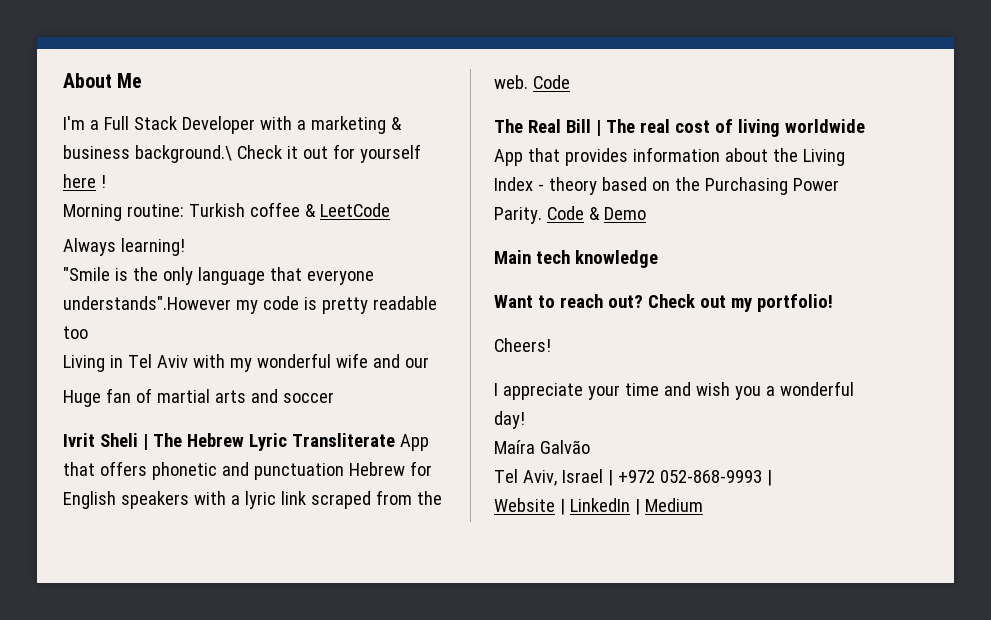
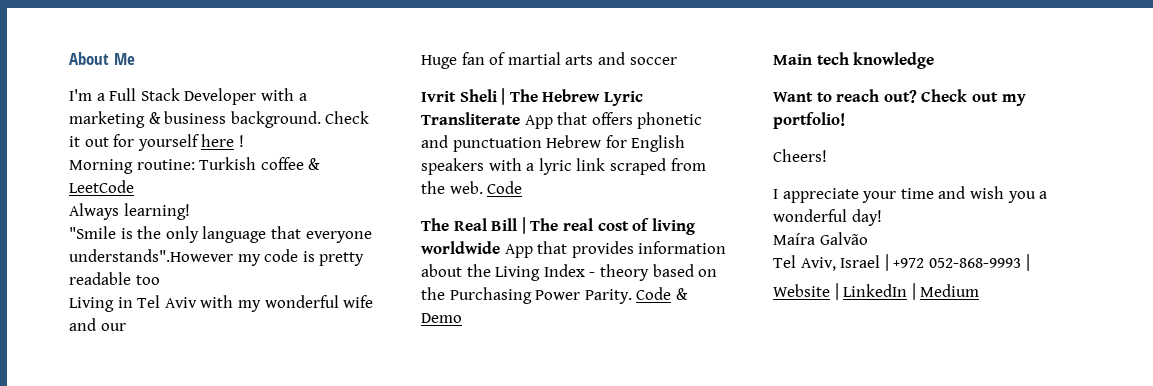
[134,145,232,163] background.\ -> [230,111,321,128] background.

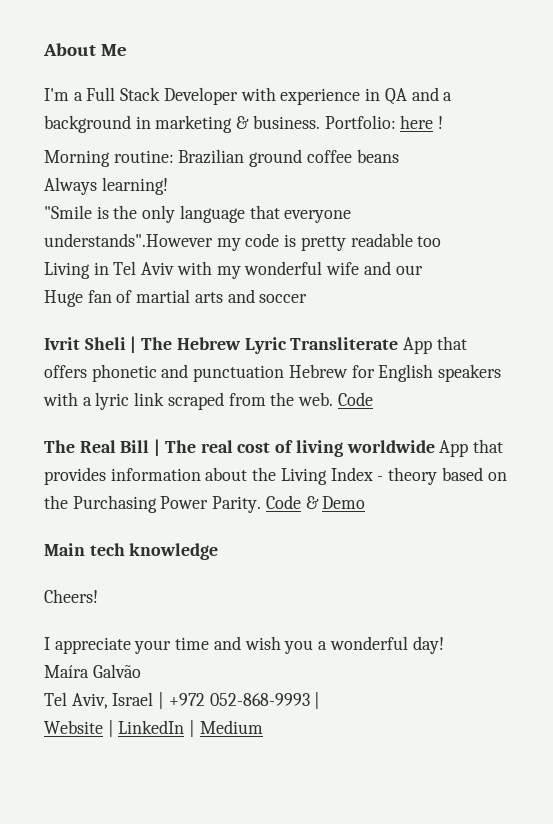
[298,93,307,101] [69,111,370,128] [69,134,199,151] a marketing & business background. Check it out for yourself -> [280,87,453,105] [44,115,396,133] experience in QA and a background in marketing & business. Portfolio:
[199,157,321,170] [69,180,134,193] Turkish coffee & LeetCode -> [178,149,399,167] Brazilian ground coffee beans
[773,89,1026,106] [773,112,845,129] // Want to reach out? Check out my portfolio! -> (219, 551) none

